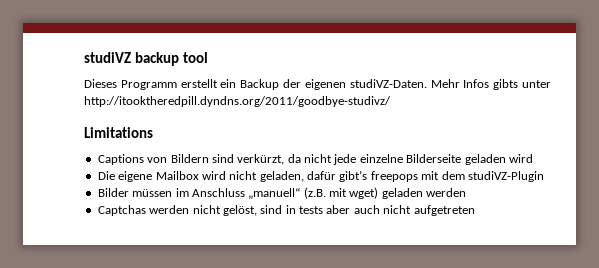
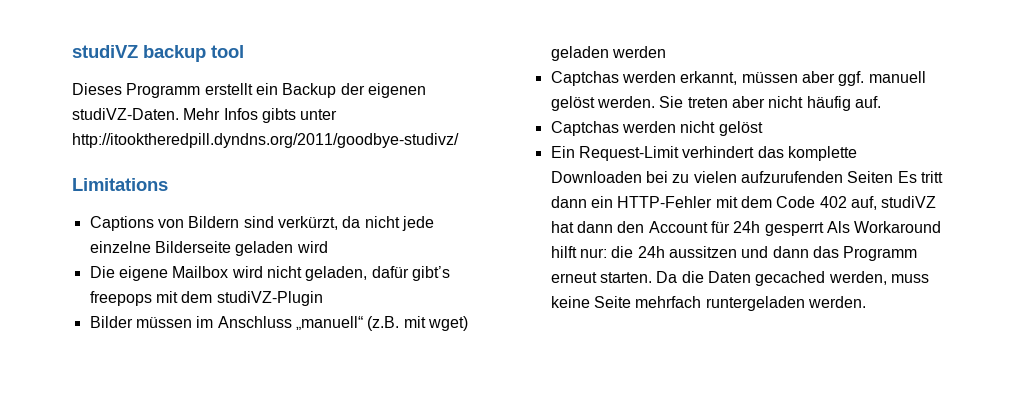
[192,205,475,216] nicht gelöst, sind in tests aber auch nicht aufgetreten -> [680,71,926,86] [550,96,881,111] [550,121,763,136] [550,146,857,161] [550,171,943,183] [550,196,937,210] [550,221,942,236] [550,246,918,261] [550,271,929,286] [550,296,866,311] erkannt, müssen aber ggf. manuell gelöst werden. Sie treten aber nicht häufig auf. // Captchas werden nicht gelöst // Ein Request-Limit verhindert das komplette Downloaden bei zu vielen aufzurufenden Seiten Es tritt dann ein HTTP-Fehler mit dem Code 402 auf, studiVZ hat dann den Account für 24h gesperrt Als Workaround hilft nur: die 24h aussitzen und dann das Programm erneut starten. Da die Daten gecached werden, muss keine Seite mehrfach runtergeladen werden.

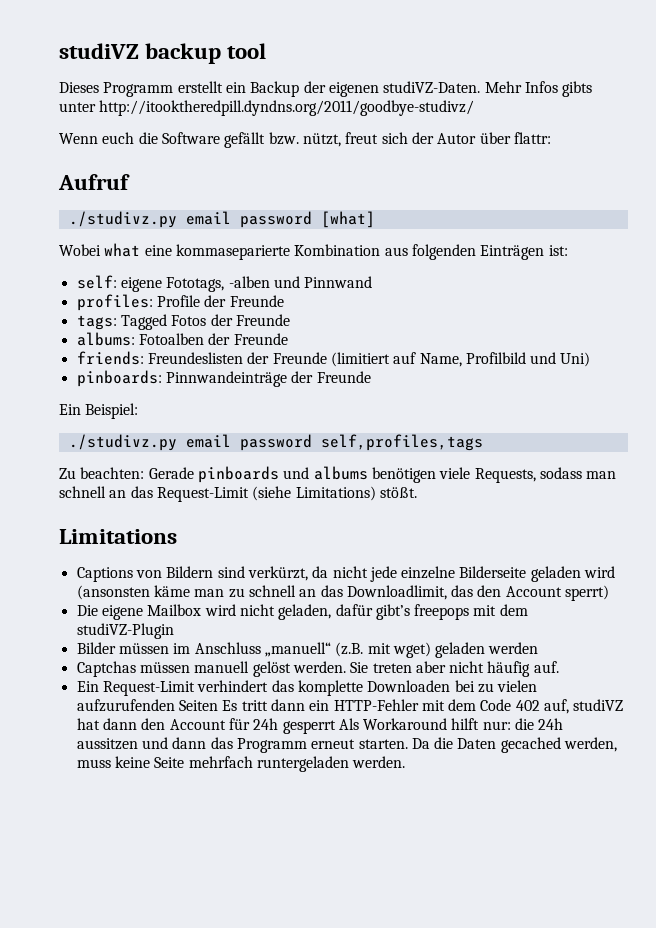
(459, 140) none -> [59,132,551,148] [58,174,130,190] [68,211,375,228] [59,243,568,260] [76,275,373,292] [76,294,284,311] [76,314,290,330] [76,332,288,346] [76,351,591,367] [76,370,371,387] [59,403,139,419] [68,434,483,451] [59,466,617,483] [59,486,417,502] // Wenn euch die Software gefällt bzw. nützt, freut sich der Autor über flattr: // Aufruf // ./studivz.py email password [what] // Wobei what eine kommaseparierte Kombination aus folgenden Einträgen ist: // self: eigene Fototags, -alben und Pinnwand // profiles: Profile der Freunde // tags: Tagged Fotos der Freunde // albums: Fotoalben der Freunde // friends: Freundeslisten der Freunde (limitiert auf Name, Profilbild und Uni) // pinboards: Pinnwandeinträge der Freunde // Ein Beispiel: // ./studivz.py email password self,profiles,tags // Zu beachten: Gerade pinboards und albums benötigen viele Requests, sodass man schnell an das Request-Limit (siehe Limitations) stößt.
(328, 247) none -> [76,585,610,601] (ansonsten käme man zu schnell an das Downloadlimit, das den Account sperrt)
[621,71,865,86] werden erkannt, müssen aber ggf. -> [139,662,190,673] müssen
[550,121,763,136] // Captchas werden nicht gelöst -> (559, 667) none

